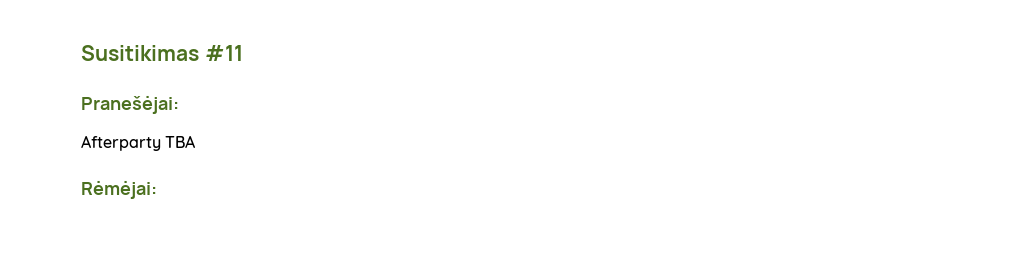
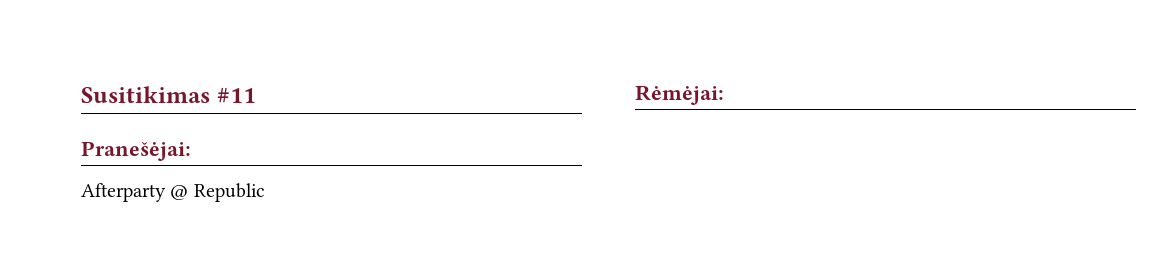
[165,135,196,148] TBA -> [170,183,265,202] @ Republic

